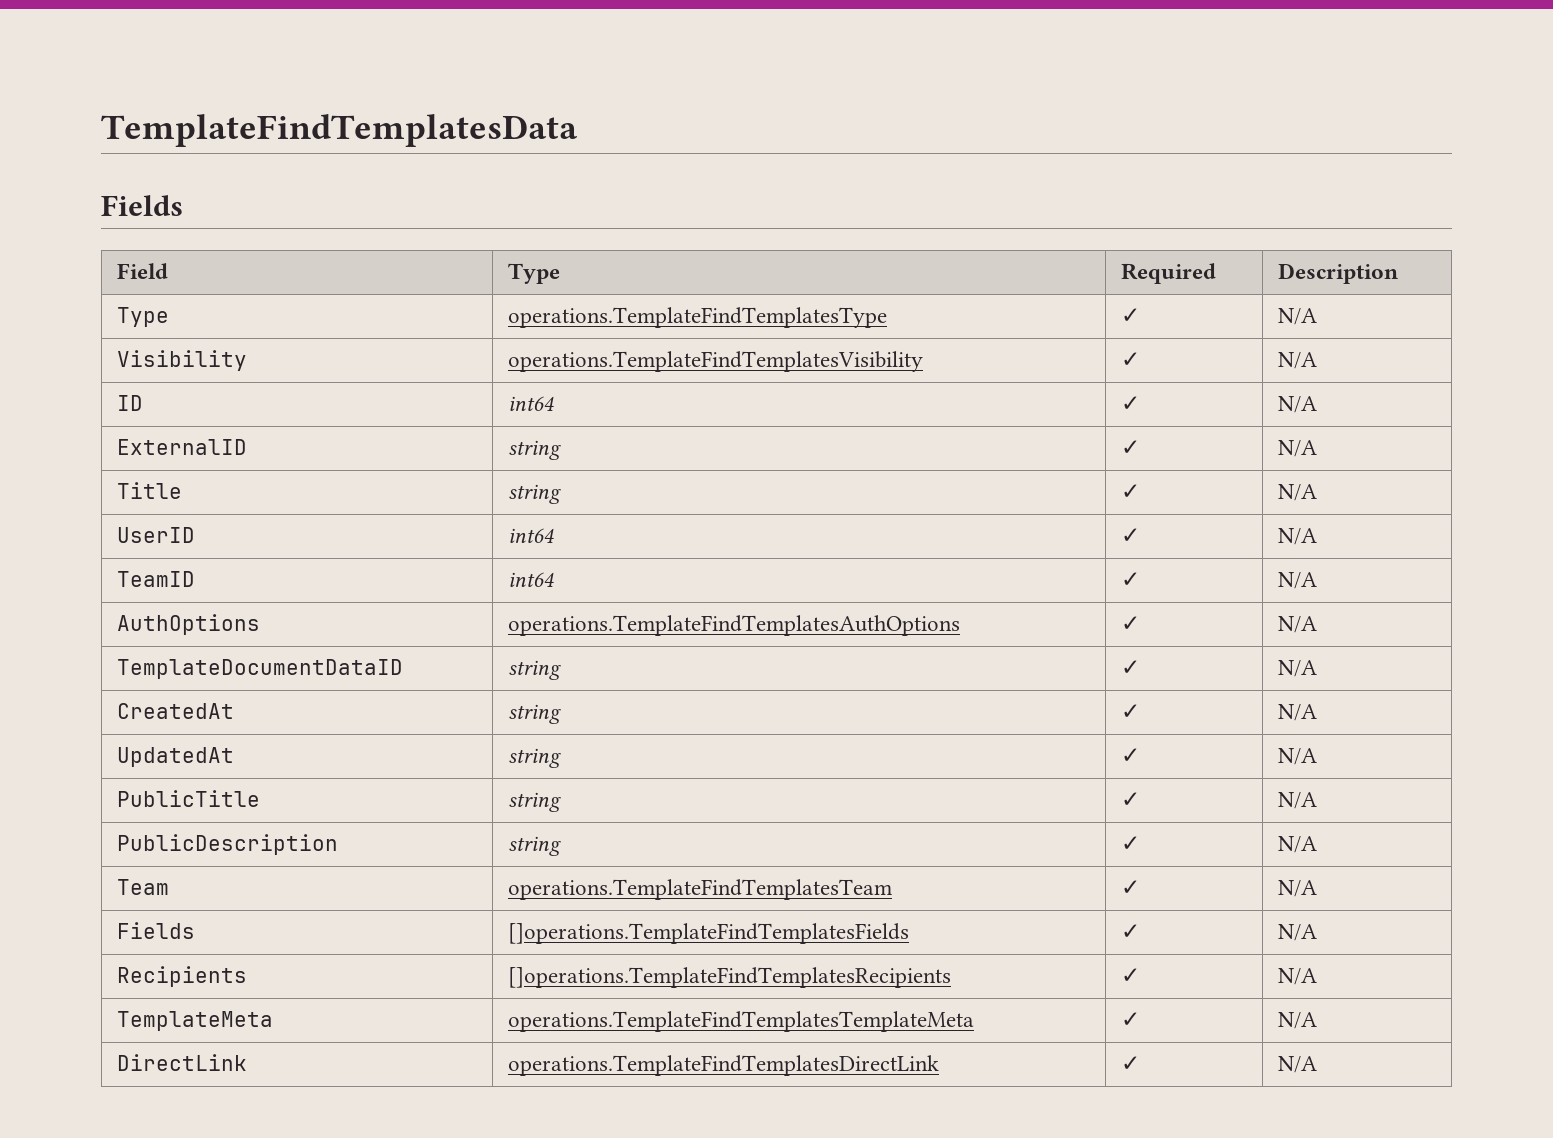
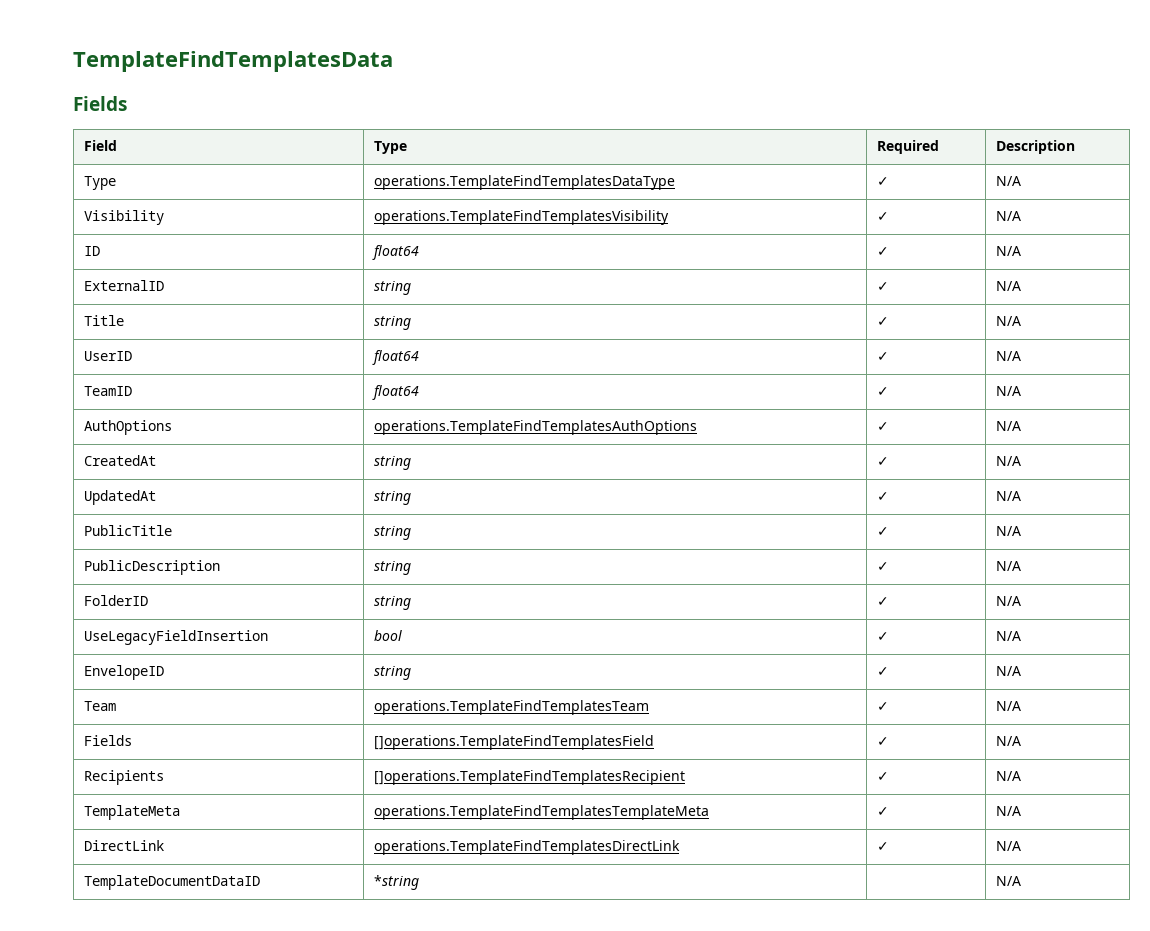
[508,307,888,328] operations.TemplateFindTemplatesType -> [374,175,676,190] operations.TemplateFindTemplatesDataType
[508,396,555,411] int64 -> [372,245,420,260] float64
[508,528,555,543] int64 -> [372,350,420,365] float64
[508,572,555,587] int64 -> [372,385,420,400] float64
[117,659,404,679] [508,660,562,680] [1121,660,1141,675] [1278,660,1318,677] // TemplateDocumentDataID | string | ✓ | N/A -> (1022, 426) none
(1318, 844) none -> [84,595,149,606] [374,596,412,610] [877,597,890,606] [996,596,1022,606] [84,630,269,645] [374,630,403,641] [877,632,890,641] [996,631,1022,641] [84,665,165,680] [374,666,412,680] [877,667,890,676] [996,666,1022,676] // FolderID | string | ✓ | N/A // UseLegacyFieldInsertion | bool | ✓ | N/A // EnvelopeID | string | ✓ | N/A
[508,923,910,944] []operations.TemplateFindTemplatesFields -> [374,735,655,750] []operations.TemplateFindTemplatesField
[508,967,952,988] []operations.TemplateFindTemplatesRecipients -> [374,770,686,785] []operations.TemplateFindTemplatesRecipient
(1318, 1064) none -> [84,875,261,890] [374,875,420,890] [996,876,1022,886] // TemplateDocumentDataID | *string | | N/A

